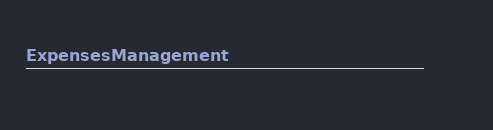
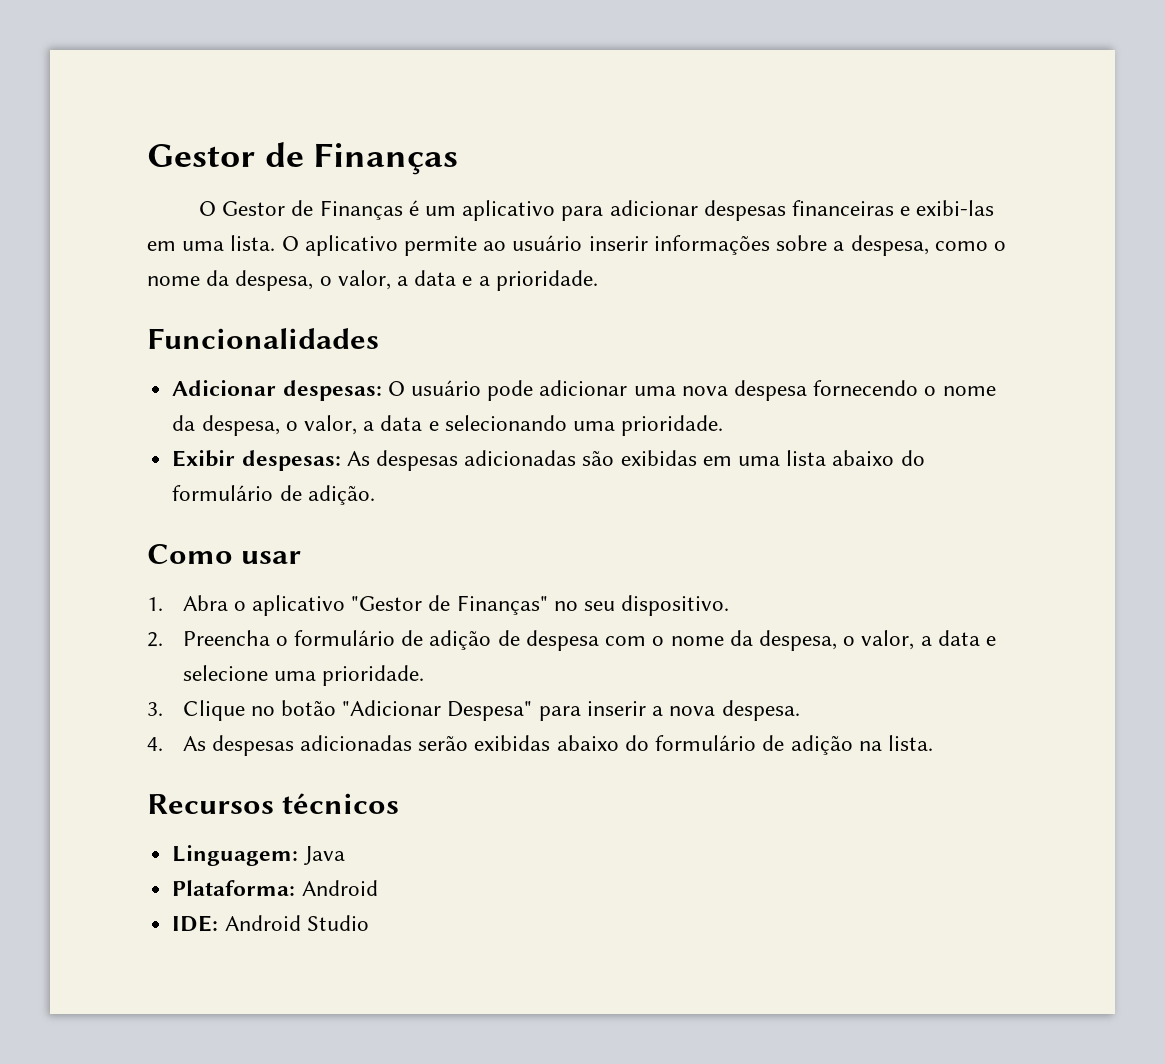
[26,49,229,64] ExpensesManagement -> [147,142,459,175] [198,200,995,221] [147,235,1006,256] [147,270,598,291] [147,328,379,349] [172,380,996,401] [172,415,724,436] [172,450,925,471] [172,485,375,505] [147,544,302,564] [147,595,730,616] [147,630,997,651] [182,665,425,686] [147,700,800,721] [147,735,933,756] [147,793,400,814] [172,845,345,866] [172,880,378,896] [172,915,369,932] Gestor de Finanças // O Gestor de Finanças é um aplicativo para adicionar despesas financeiras e exibi-las em uma lista. O aplicativo permite ao usuário inserir informações sobre a despesa, como o nome da despesa, o valor, a data e a prioridade. // Funcionalidades // Adicionar despesas: O usuário pode adicionar uma nova despesa fornecendo o nome da despesa, o valor, a data e selecionando uma prioridade. // Exibir despesas: As despesas adicionadas são exibidas em uma lista abaixo do formulário de adição. // Como usar // 1. Abra o aplicativo "Gestor de Finanças" no seu dispositivo. // 2. Preencha o formulário de adição de despesa com o nome da despesa, o valor, a data e selecione uma prioridade. // 3. Clique no botão "Adicionar Despesa" para inserir a nova despesa. // 4. As despesas adicionadas serão exibidas abaixo do formulário de adição na lista. // Recursos técnicos // Linguagem: Java // Plataforma: Android // IDE: Android Studio

